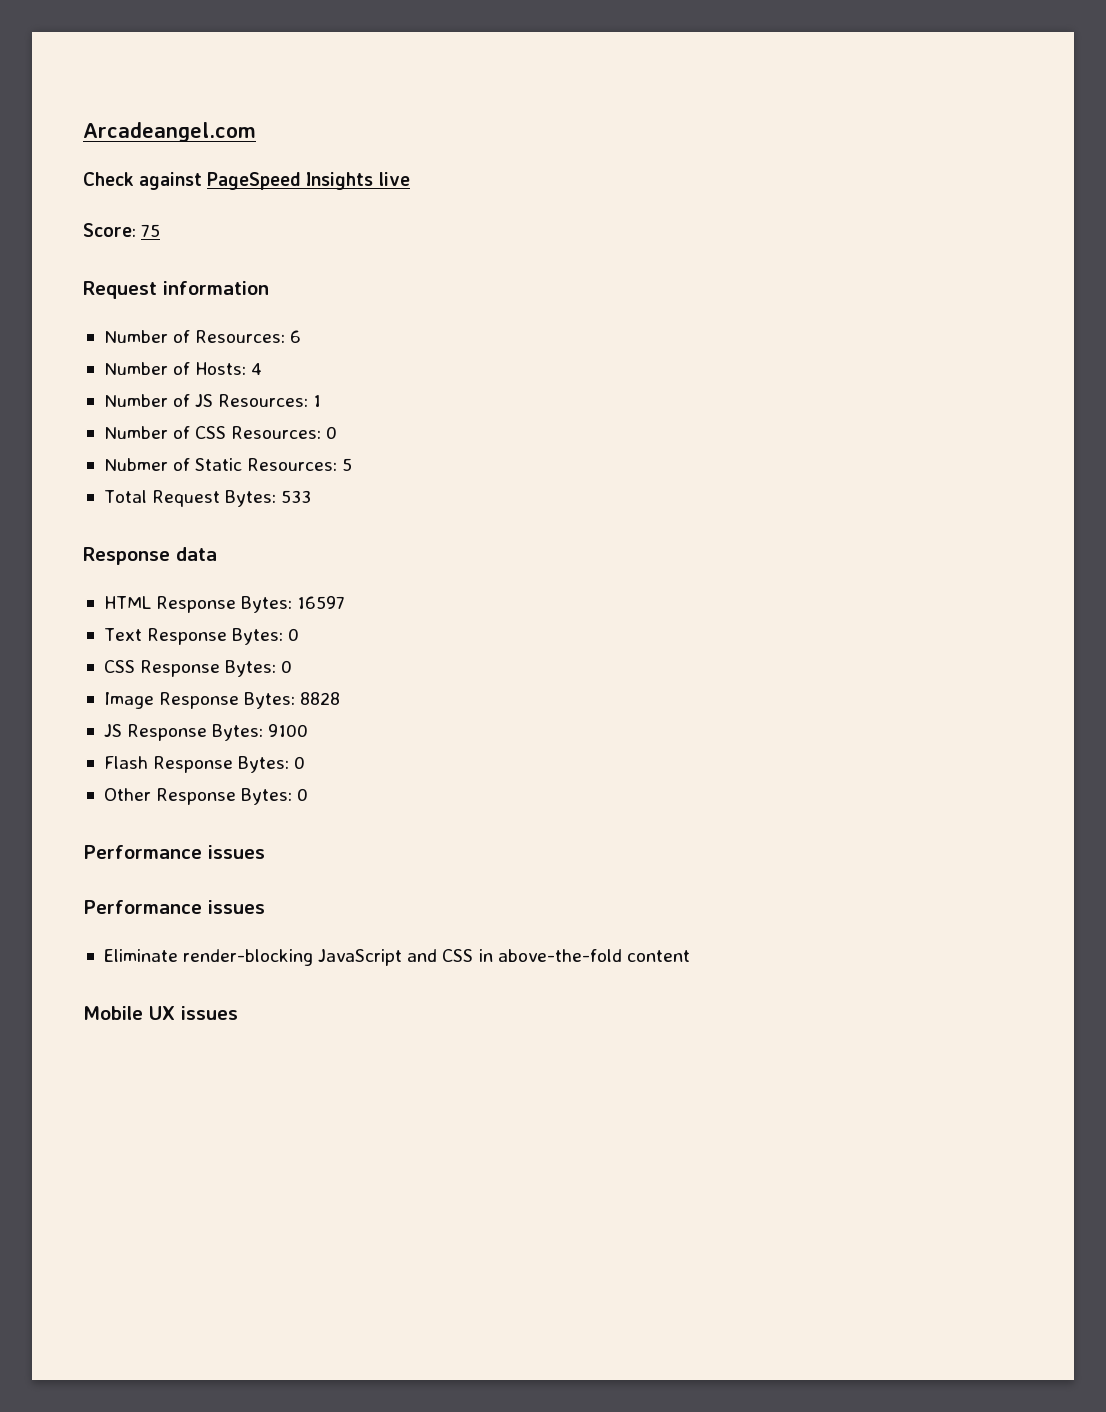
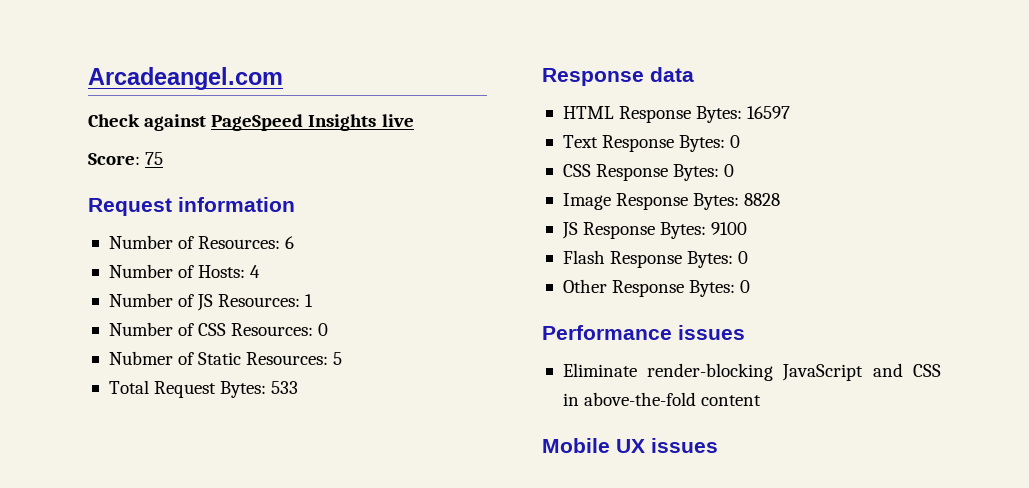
[83,900,265,914] // Performance issues -> (745, 332) none

